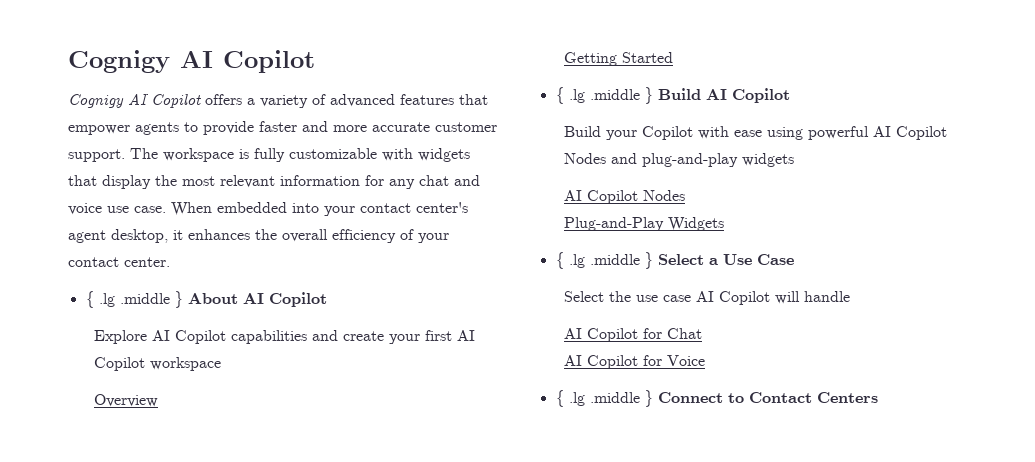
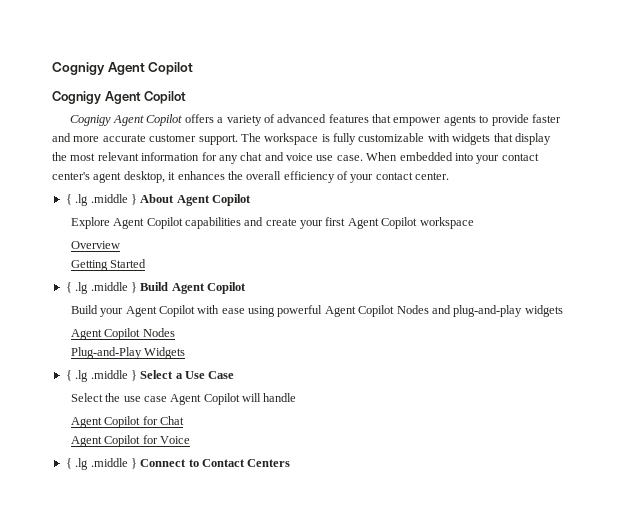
[68,50,315,73] [68,93,149,108] Cognigy AI Copilot // Cognigy AI -> [52,62,194,75] [52,91,187,104] [69,115,144,126] Cognigy Agent Copilot // Cognigy Agent Copilot // Cognigy Agent
[242,293,264,304] AI -> [176,195,210,206] Agent
[151,330,170,341] AI -> [113,218,145,229] Agent
[456,330,475,341] AI -> [347,218,379,229] Agent
[705,89,727,100] AI -> [171,283,205,294] Agent
(637, 135) none -> [125,306,157,317] Agent
[872,126,891,137] AI -> [324,306,356,317] Agent
[563,190,582,201] AI -> [70,329,102,340] Agent
[695,291,714,302] AI -> [170,394,202,405] Agent
[563,328,582,339] AI -> [70,417,102,428] Agent
[563,355,582,366] AI -> [70,436,102,447] Agent

